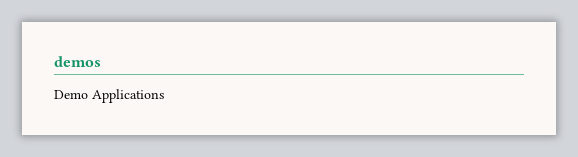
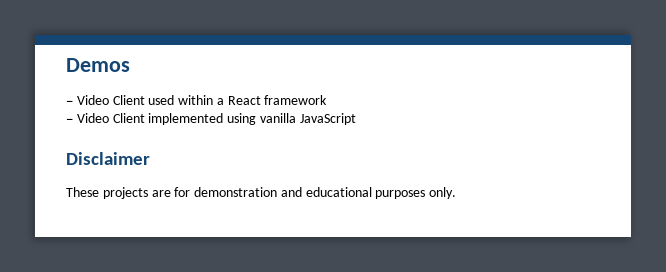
[54,56,101,67] [54,89,164,103] demos // Demo Applications -> [66,58,130,72] [66,95,328,105] [66,113,356,125] [66,152,150,165] [66,187,457,199] Demos // - Video Client used within a React framework // - Video Client implemented using vanilla JavaScript // Disclaimer // These projects are for demonstration and educational purposes only.

